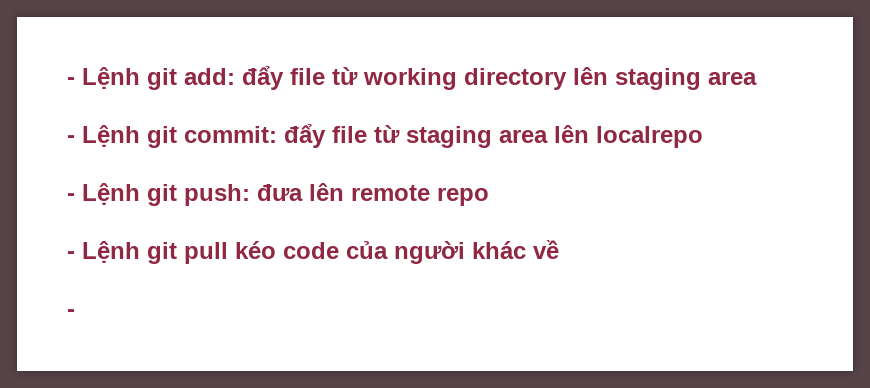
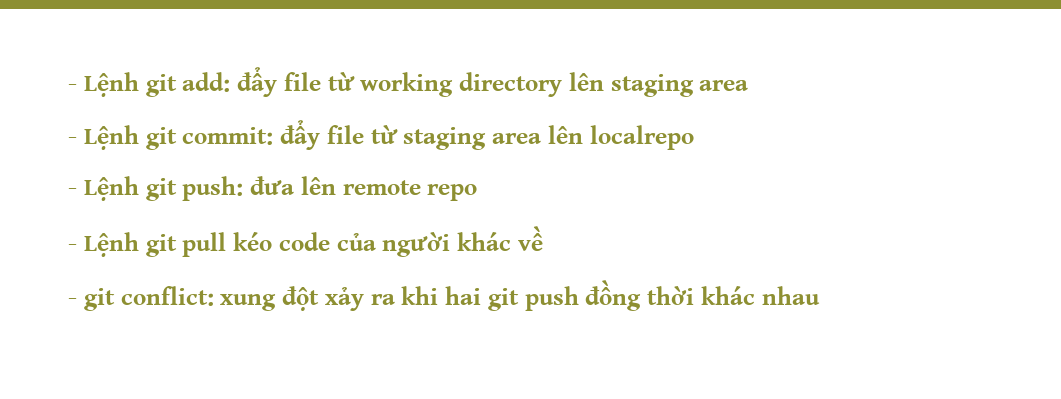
(75, 313) none -> [83,280,820,311] git conflict: xung đột xảy ra khi hai git push đồng thời khác nhau

